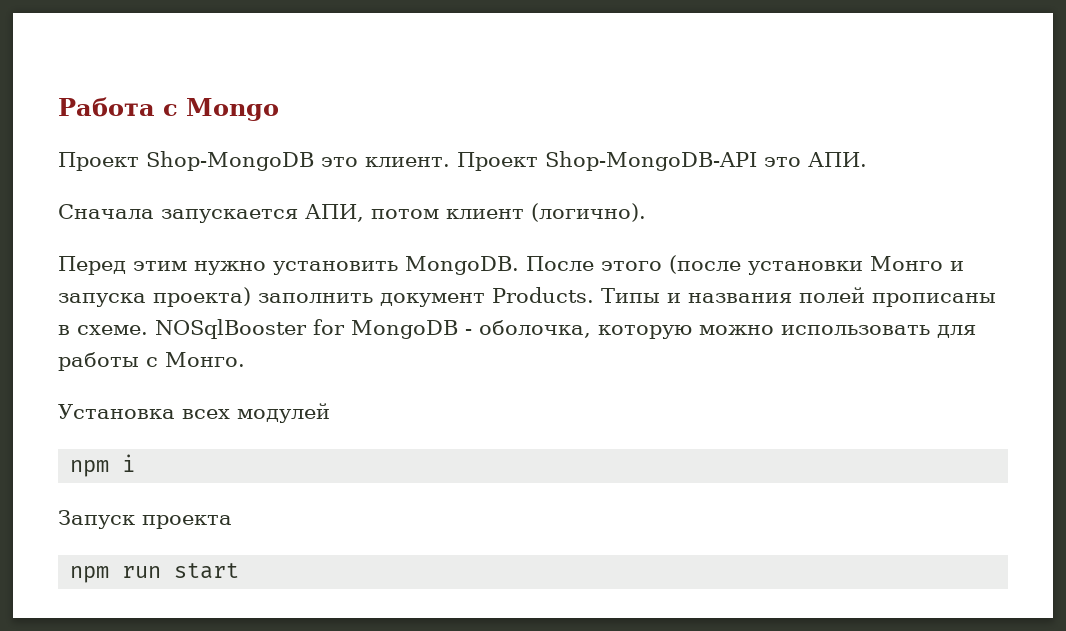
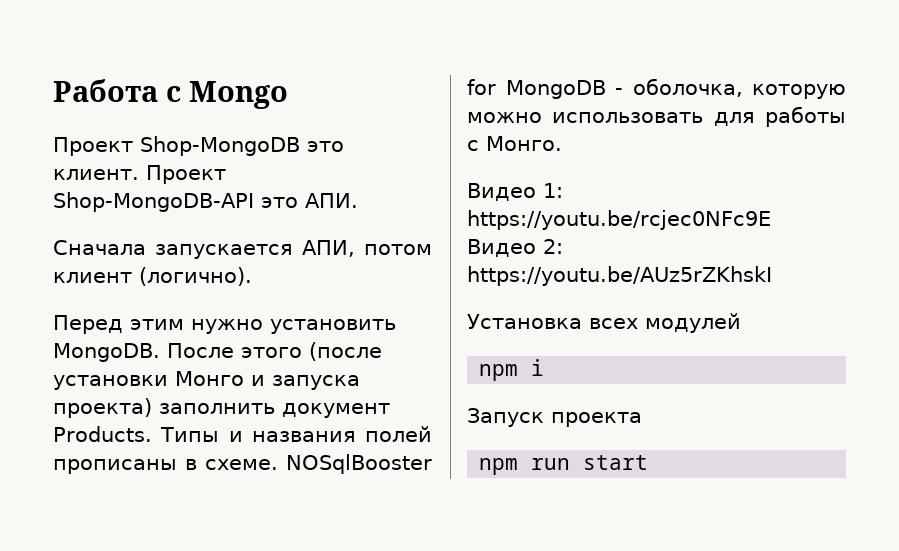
(245, 359) none -> [467,183,563,201] [467,210,771,230] [467,239,563,257] [467,266,772,286] // Видео 1: https://youtu.be/rcjec0NFc9E Видео 2: https://youtu.be/AUz5rZKhskI

